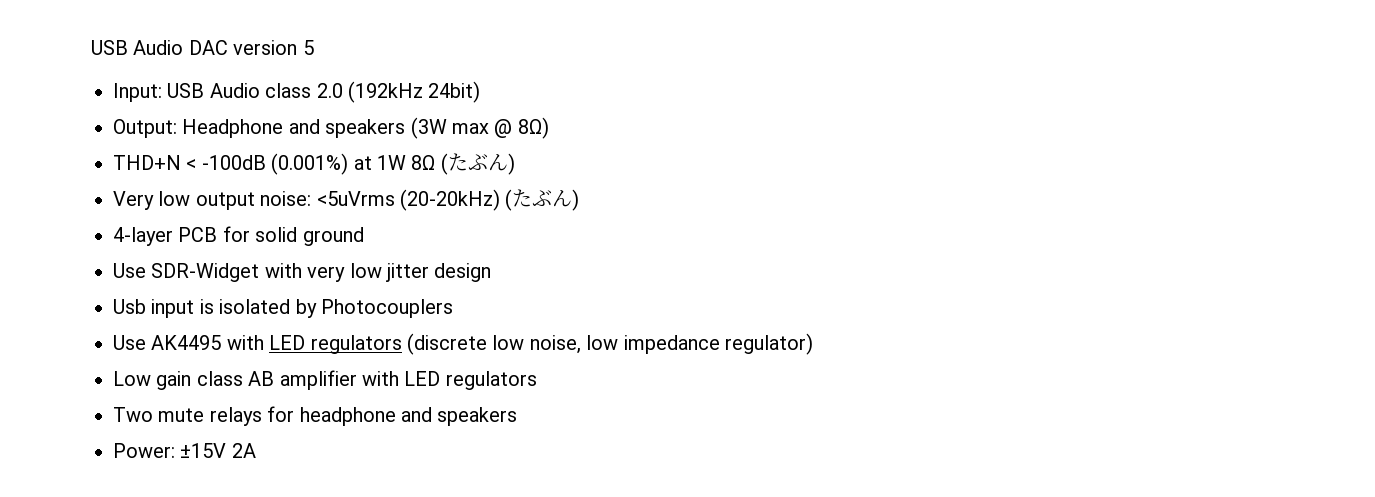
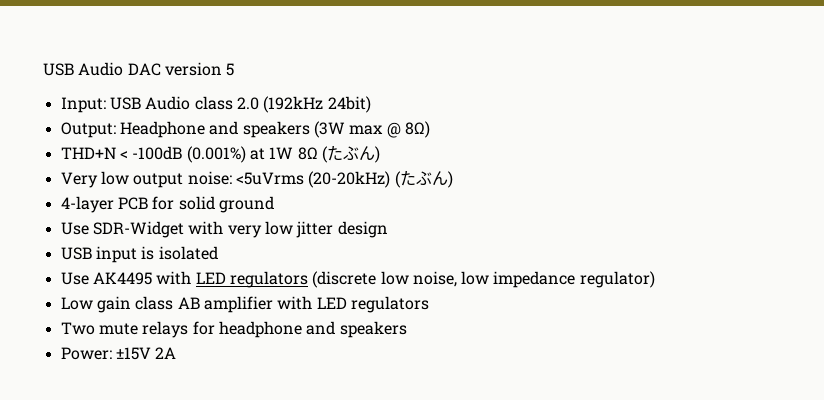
[113,299,146,314] Usb -> [60,247,92,260] USB
[295,299,453,318] by Photocouplers -> (218, 253) none

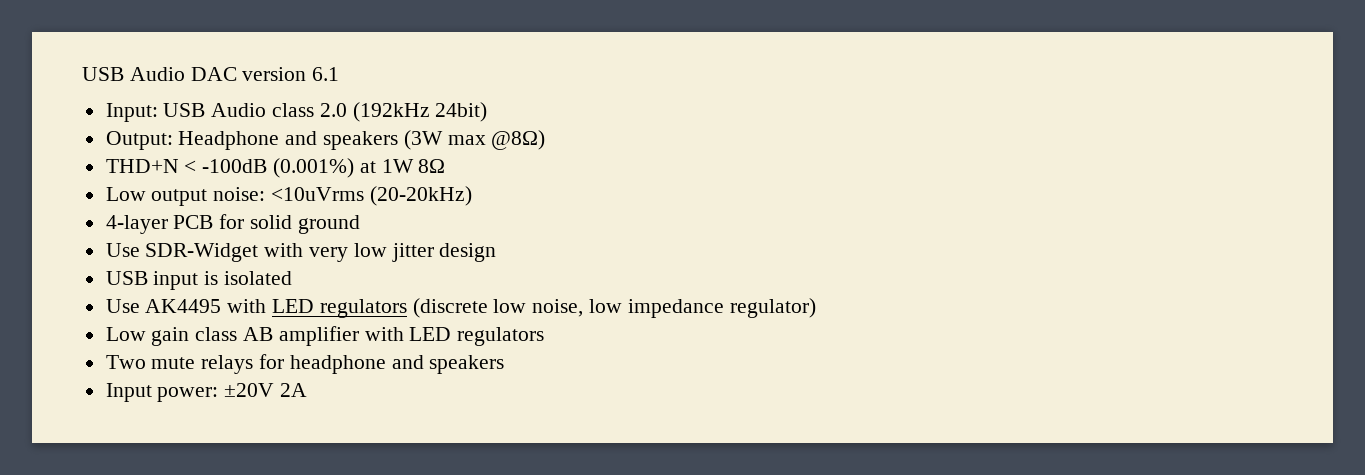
[226,63,235,76] 5 -> [312,67,340,81] 6.1
[386,121,430,138] @ 8Ω) -> [491,130,546,150] @8Ω)
[321,145,380,163] [60,171,129,188] (たぶん) // Very low -> [105,187,146,201] // Low
[235,172,304,185] <5uVrms -> [271,187,365,201] <10uVrms
[394,170,453,188] (たぶん) -> (472, 196) none
[60,347,151,360] Power: ±15V -> [105,383,275,402] Input power: ±20V

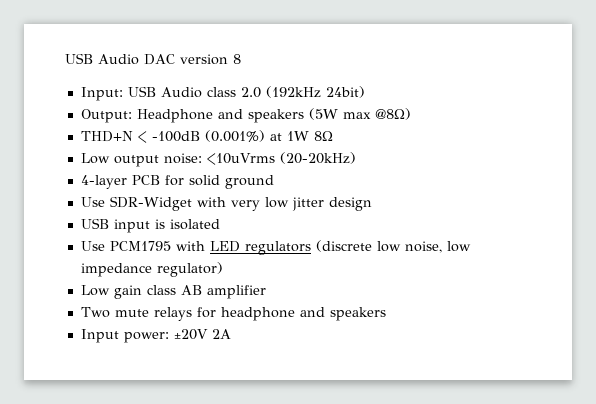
[312,67,340,81] 6.1 -> [233,54,241,64] 8
[403,130,443,150] (3W -> [308,108,338,120] (5W
[145,299,222,313] AK4495 -> [109,241,171,251] PCM1795
[364,327,545,346] with LED regulators -> (266, 292) none

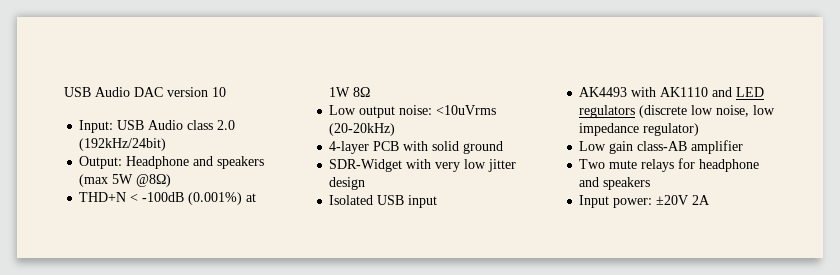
[233,54,241,64] 8 -> [212,87,226,97] 10
[265,86,365,98] (192kHz 24bit) -> [79,138,167,151] (192kHz/24bit)
[308,108,371,120] (5W max -> [79,174,134,187] (max 5W
[164,175,184,186] for -> [403,141,429,151] with
[80,197,105,207] Use -> (504, 147) none
(372, 204) none -> [329,195,374,205] Isolated
[154,219,220,230] [80,241,205,251] is isolated // Use PCM1795 with -> [579,87,733,97] // AK4493 with AK1110 and
[146,285,202,295] class AB -> [637,141,688,151] class-AB

